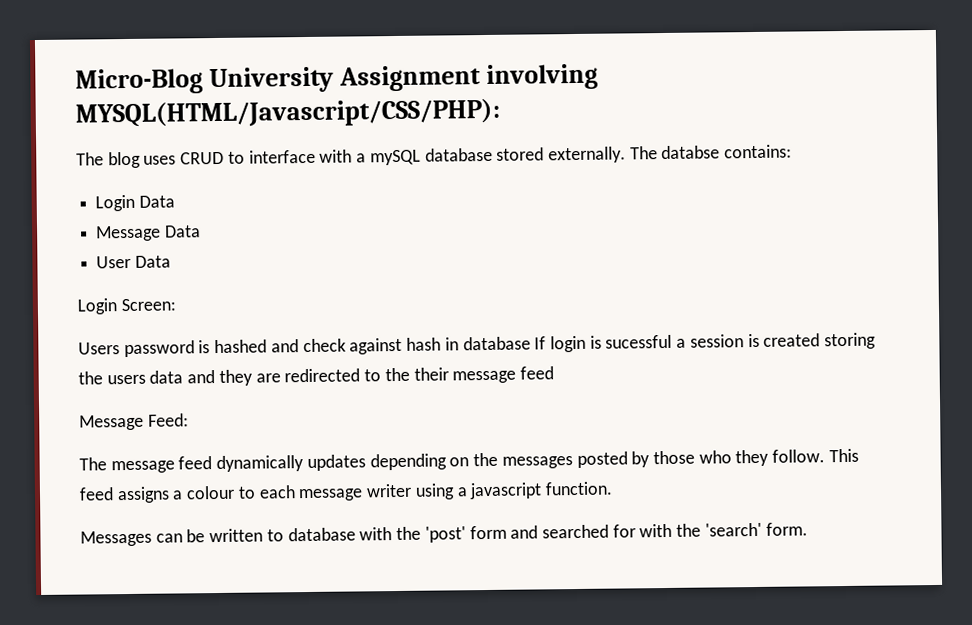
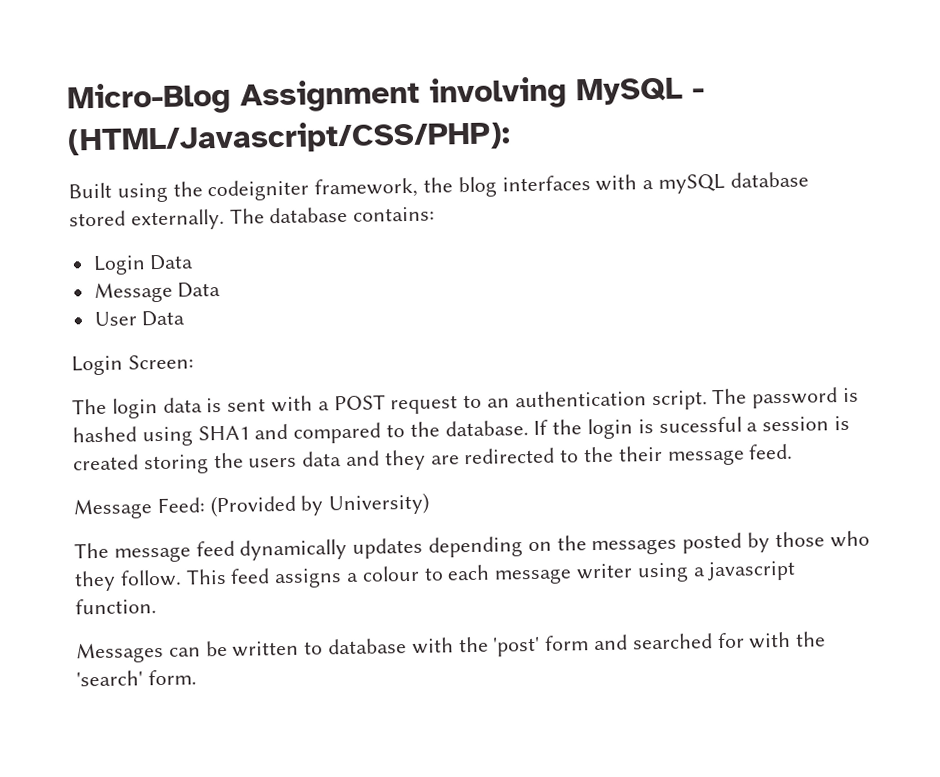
[209,66,335,94] University -> (231, 98) none
[75,98,500,129] [76,149,316,169] MYSQL(HTML/Javascript/CSS/PHP): // The blog uses CRUD to interface -> [576,77,705,106] [67,119,511,156] [68,175,591,203] MySQL - (HTML/Javascript/CSS/PHP): // Built using the codeigniter framework, the blog interfaces
[661,145,721,160] databse -> [269,206,349,224] database
[78,336,547,358] Users password is hashed and check against hash in database If -> [72,387,860,419] [72,419,583,447] The login data is sent with a POST request to an authentication script. The password is hashed using SHA1 and compared to the database. If the
[519,366,554,380] feed -> [748,443,794,460] feed.
(189, 420) none -> [209,492,431,518] (Provided by University)

